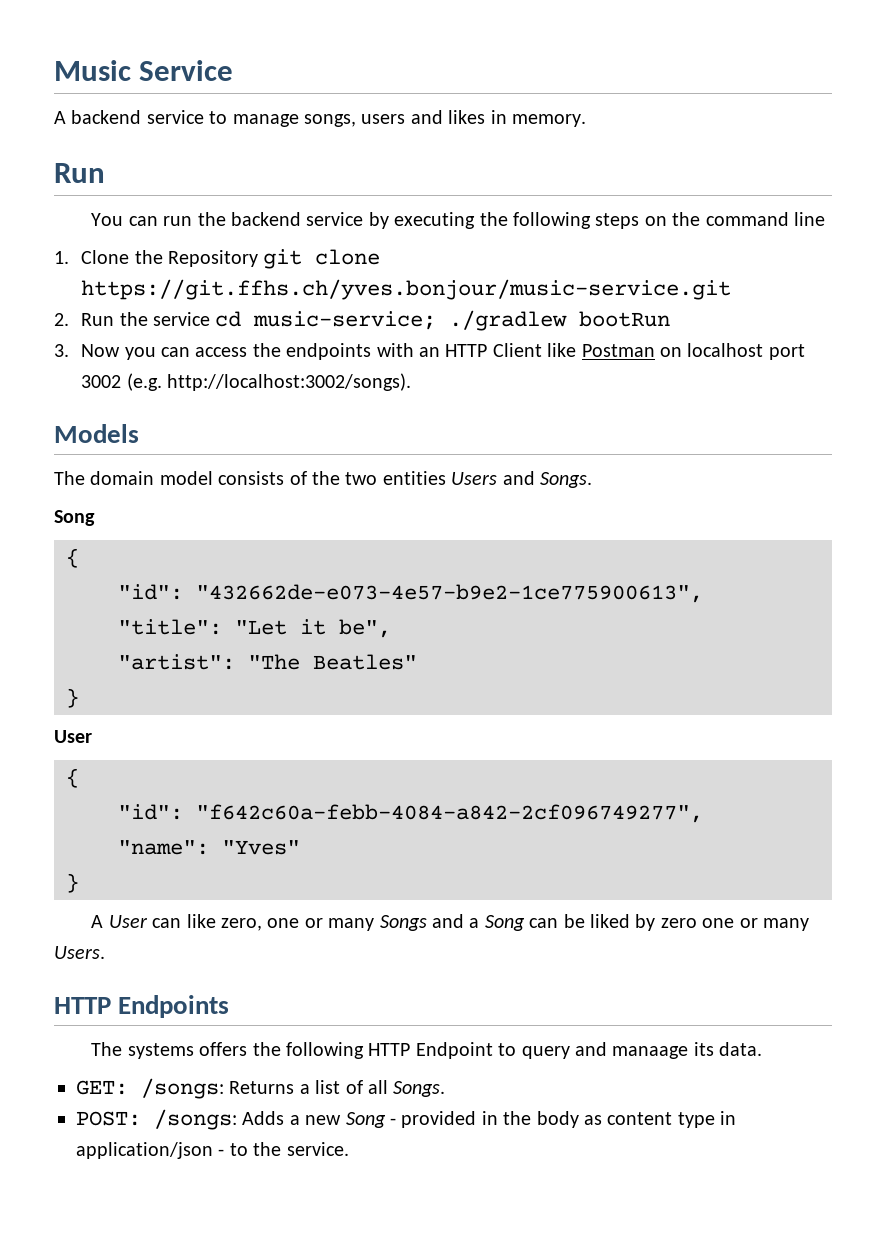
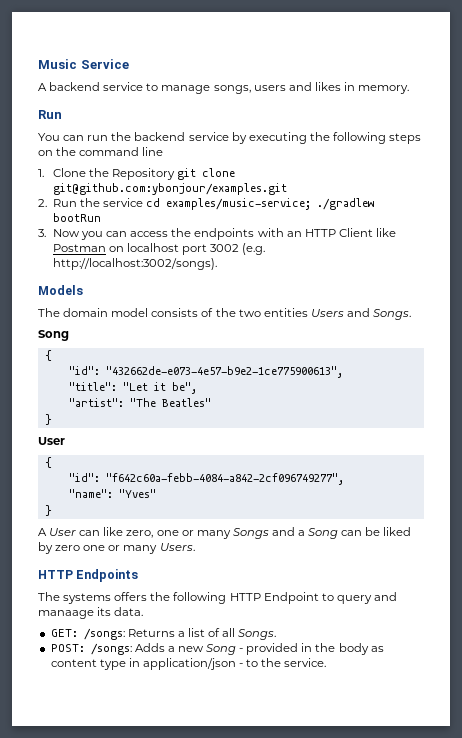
[81,279,732,300] https://git.ffhs.ch/yves.bonjour/music-service.git -> [52,183,287,195] git@github.com:ybonjour/examples.git
[253,311,437,330] music-service; -> [166,198,312,210] examples/music-service;

